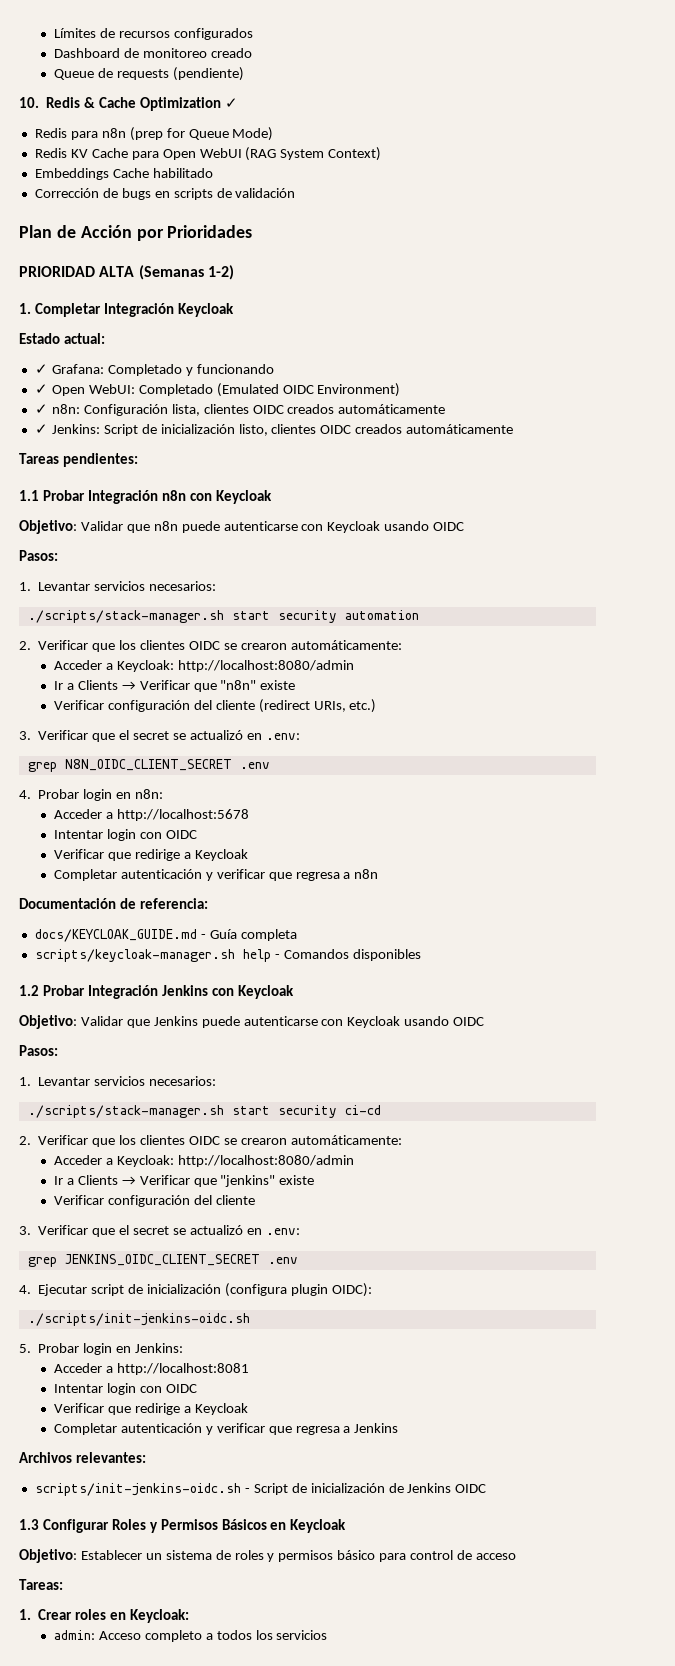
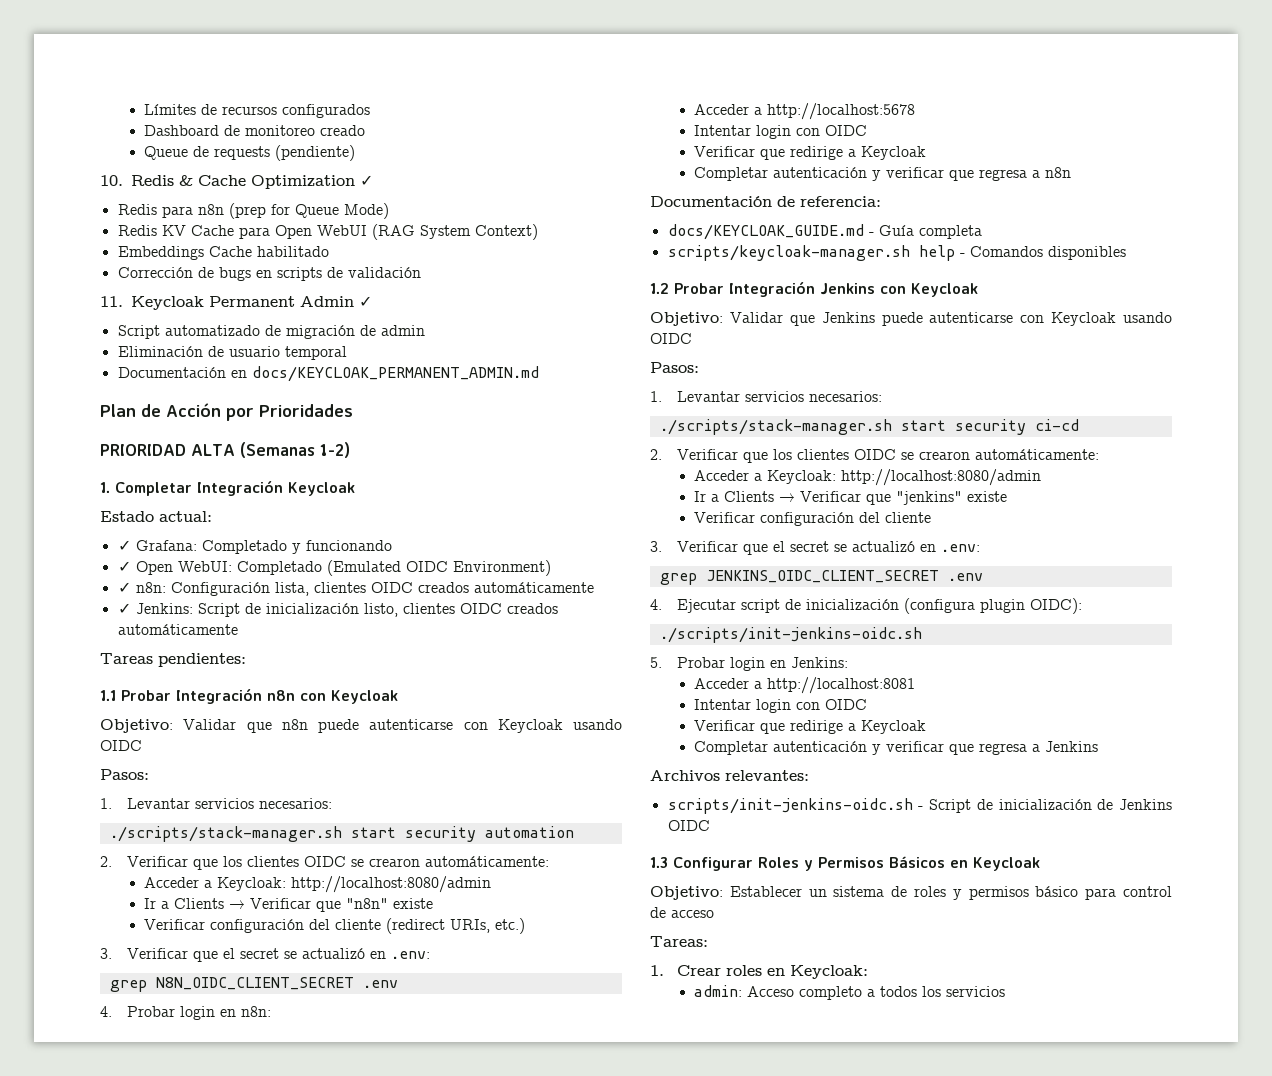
(296, 193) none -> [100,296,372,310] [117,325,425,339] [117,346,347,360] [117,366,539,382] // 11. Keycloak Permanent Admin ✓ // Script automatizado de migración de admin // Eliminación de usuario temporal // Documentación en docs/KEYCLOAK_PERMANENT_ADMIN.md

